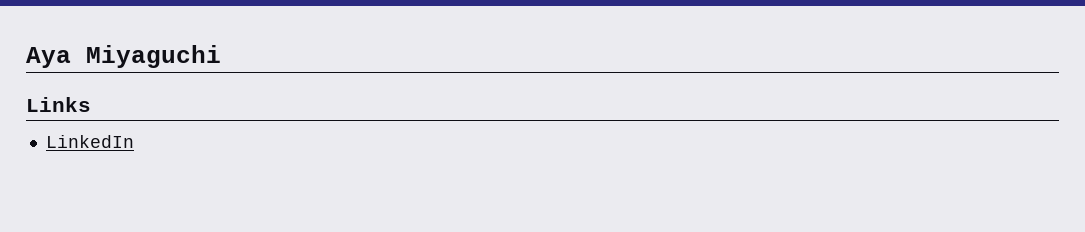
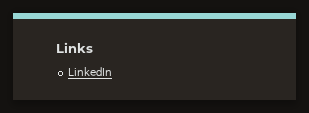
[26,45,221,68] Aya Miyaguchi // -> (56, 47) none

